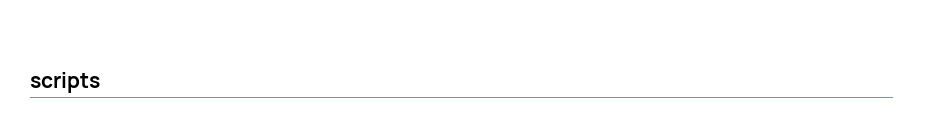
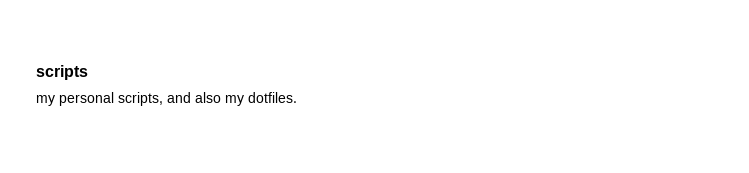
(100, 82) none -> [36,92,297,106] // my personal scripts, and also my dotfiles.

